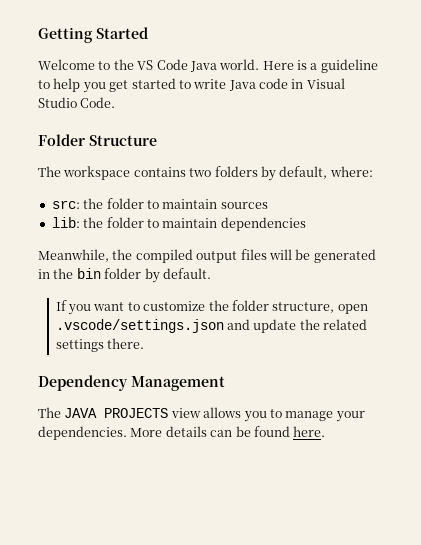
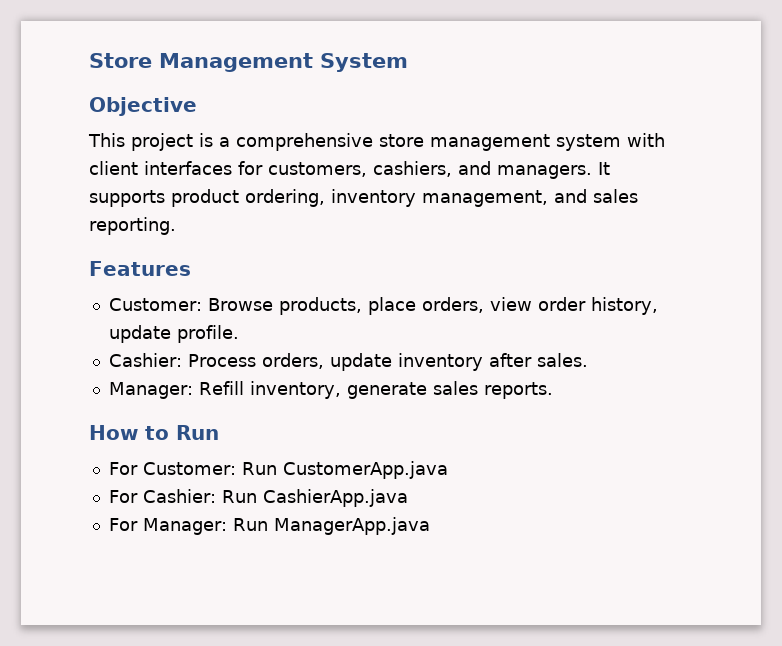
[38,27,148,43] [38,59,378,73] [38,78,345,93] [38,97,116,108] [38,134,157,146] [38,166,373,181] [51,198,268,209] [51,217,306,231] [38,249,376,263] [38,268,211,283] [55,300,368,315] [55,319,368,333] [55,338,145,352] [38,375,225,391] [38,407,365,422] [38,426,326,440] Getting Started // Welcome to the VS Code Java world. Here is a guideline to help you get started to write Java code in Visual Studio Code. // Folder Structure // The workspace contains two folders by default, where: // src: the folder to maintain sources // lib: the folder to maintain dependencies // Meanwhile, the compiled output files will be generated in the bin folder by default. // If you want to customize the folder structure, open .vscode/settings.json and update the related settings there. // Dependency Management // The JAVA PROJECTS view allows you to manage your dependencies. More details can be found here. -> [89,53,408,72] [89,97,197,116] [88,133,665,151] [89,161,610,179] [89,189,638,207] [89,217,176,235] [89,261,191,276] [108,297,658,315] [108,325,239,343] [108,353,588,371] [108,381,553,399] [89,425,219,440] [108,461,448,479] [108,489,408,507] [108,517,430,535] Store Management System // Objective // This project is a comprehensive store management system with client interfaces for customers, cashiers, and managers. It supports product ordering, inventory management, and sales reporting. // Features // Customer: Browse products, place orders, view order history, update profile. // Cashier: Process orders, update inventory after sales. // Manager: Refill inventory, generate sales reports. // How to Run // For Customer: Run CustomerApp.java // For Cashier: Run CashierApp.java // For Manager: Run ManagerApp.java

